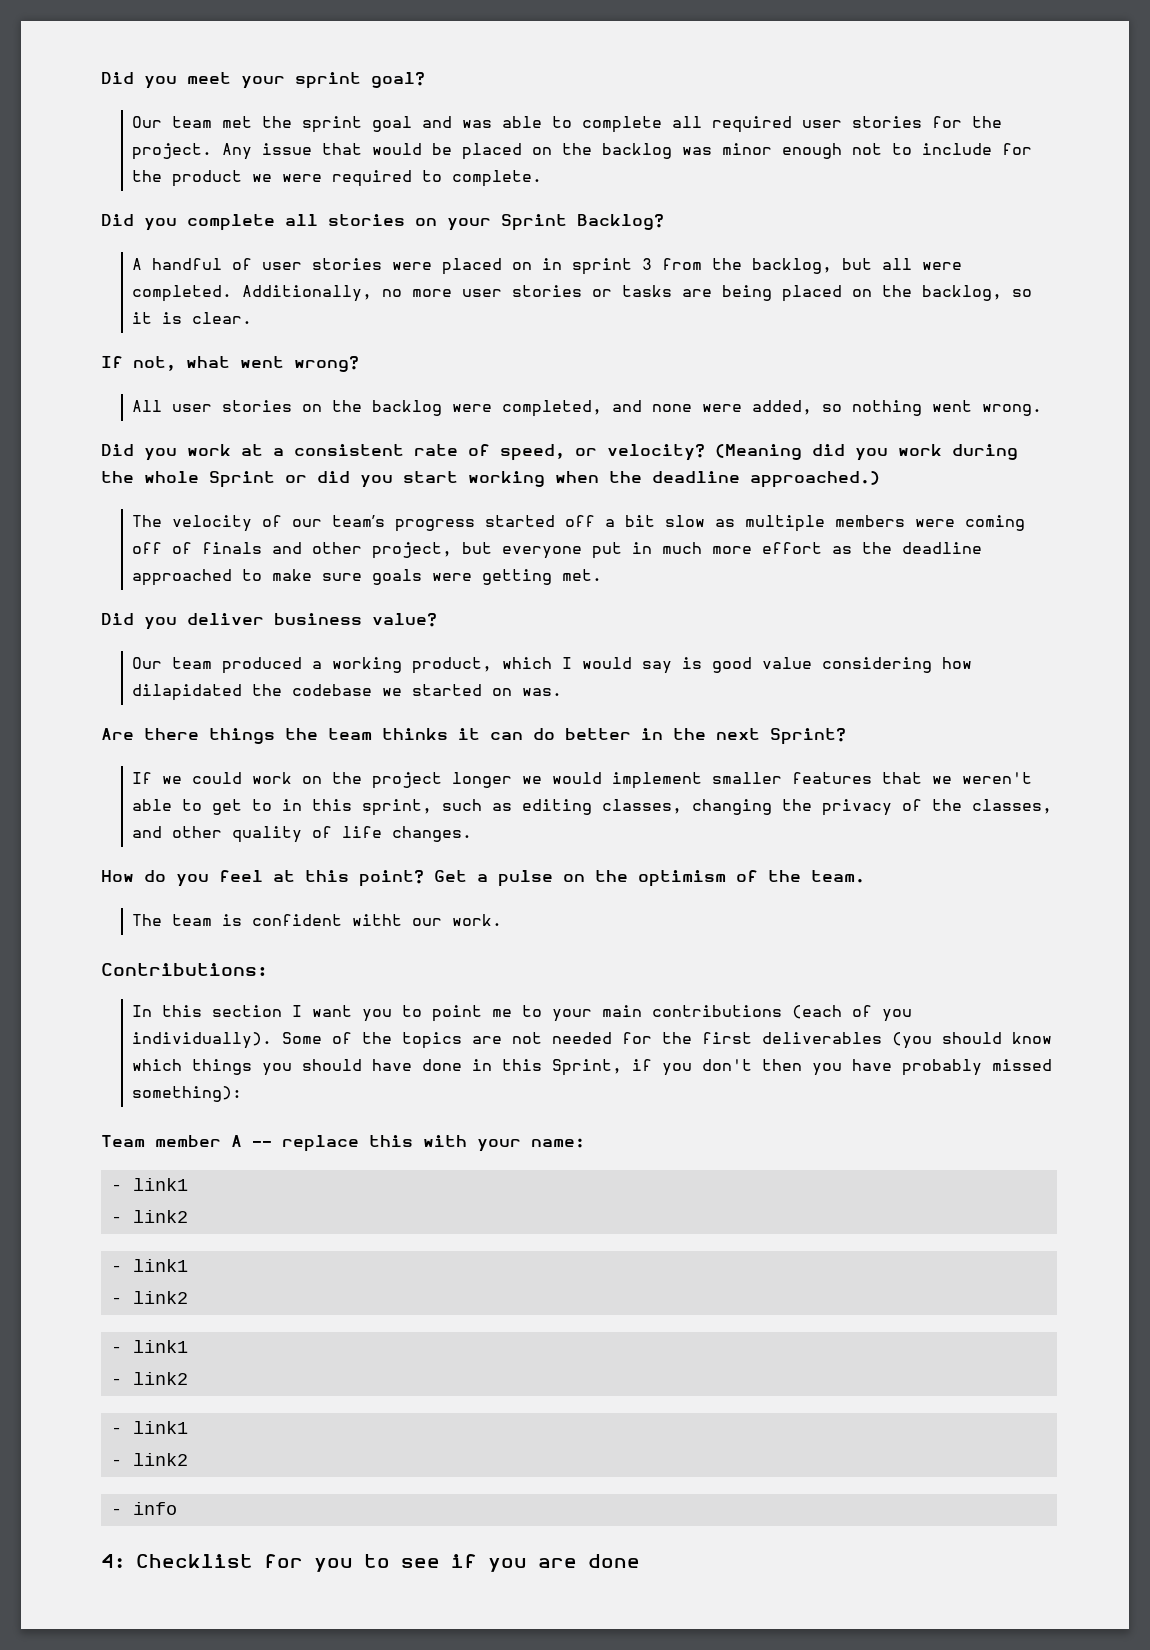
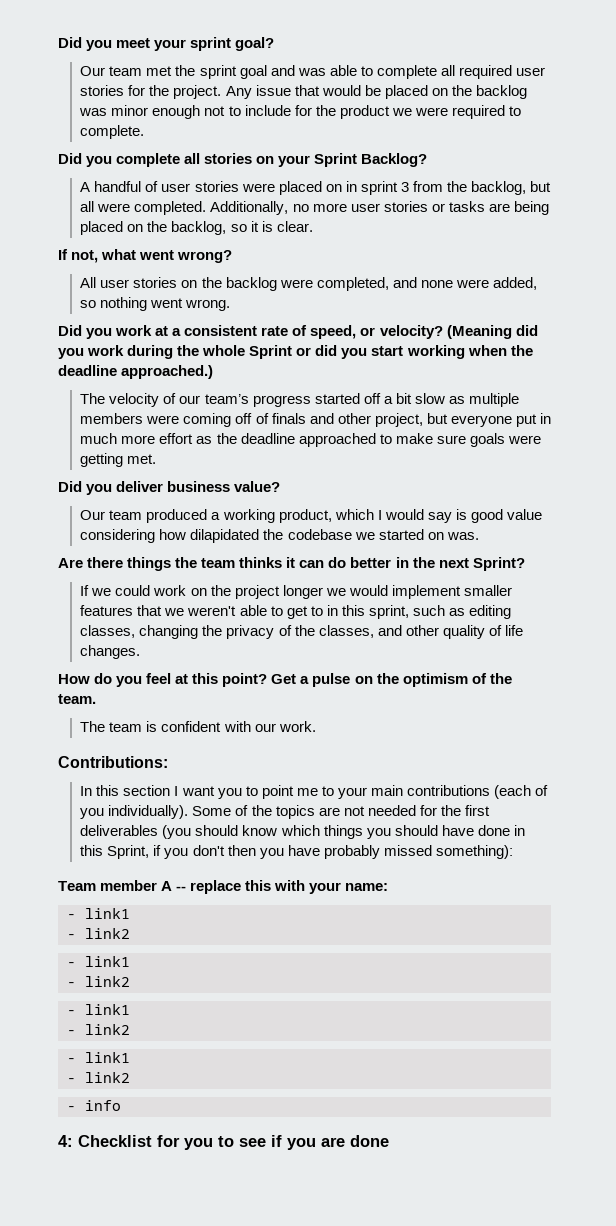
[351,914,402,926] witht -> [223,721,251,732] with

